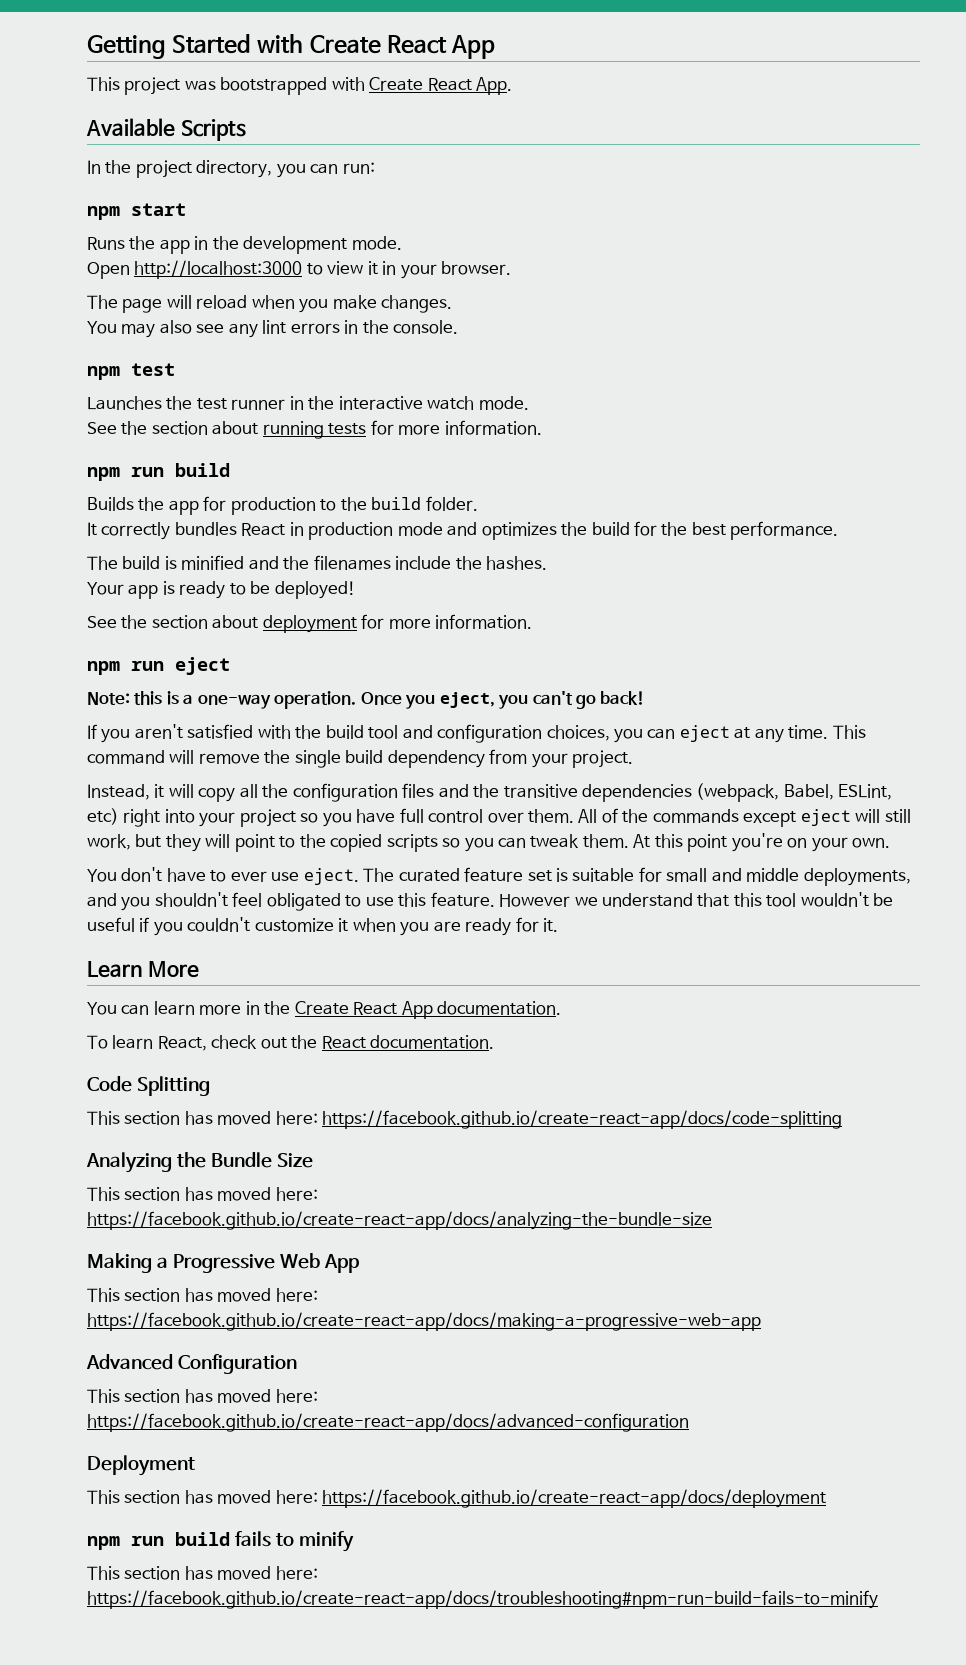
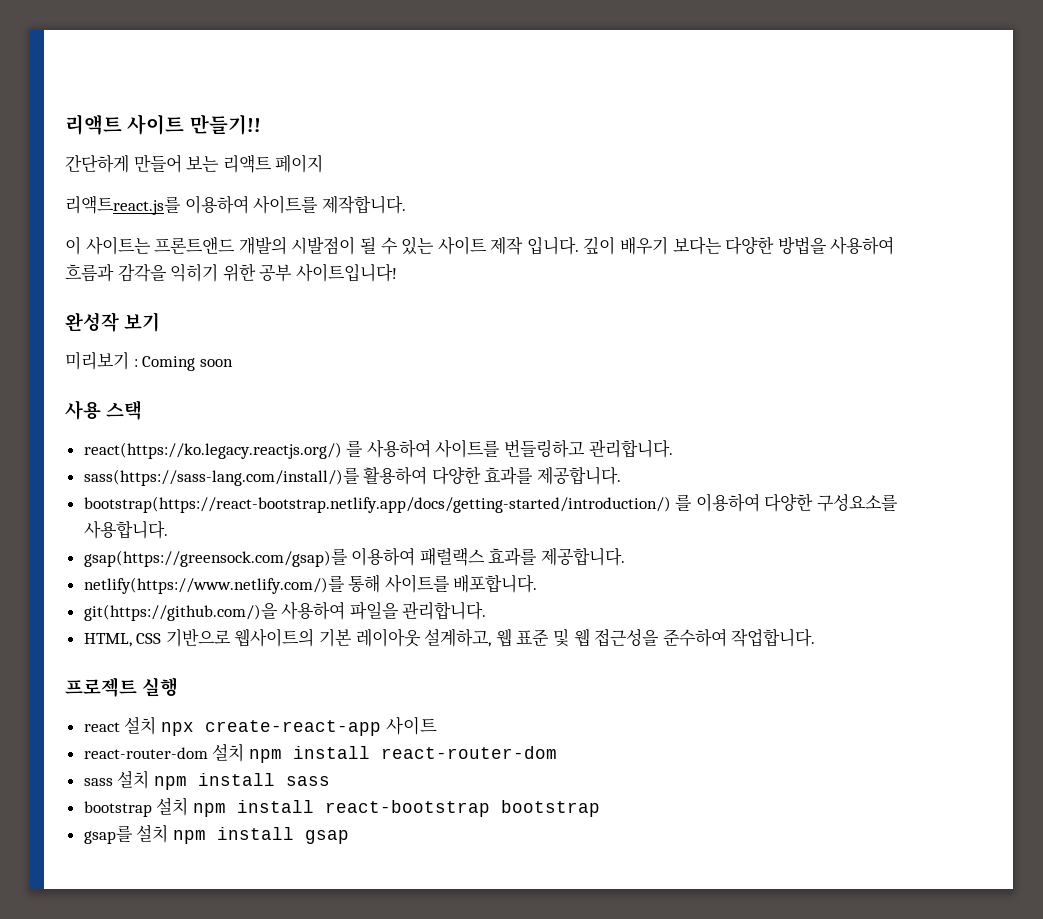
[87,34,496,59] [87,77,513,95] [86,118,246,141] [87,160,375,178] [87,203,186,220] [87,236,402,254] [87,260,512,279] [87,295,453,313] [87,320,459,338] [87,363,175,380] [87,396,529,410] [87,420,542,439] [87,463,230,481] [87,496,478,515] [87,521,839,540] [87,555,548,570] [87,581,356,599] [87,614,533,633] [87,657,230,675] [87,691,646,709] [87,724,866,743] [87,749,634,768] [87,783,893,802] [87,808,911,827] [87,833,891,852] [87,867,911,886] [87,892,894,911] [87,917,559,936] [87,961,199,978] [87,1001,562,1019] [87,1035,495,1051] [87,1076,210,1096] [87,1110,843,1129] [86,1152,313,1173] [87,1187,318,1201] [87,1211,712,1230] [87,1253,359,1273] [87,1288,318,1302] [87,1312,761,1331] [86,1354,297,1374] [87,1389,318,1403] [87,1413,689,1432] [87,1455,195,1476] [87,1489,827,1508] [87,1531,354,1552] [87,1566,318,1580] [87,1590,878,1609] Getting Started with Create React App // This project was bootstrapped with Create React App. // Available Scripts // In the project directory, you can run: // npm start // Runs the app in the development mode. // Open http://localhost:3000 to view it in your browser. // The page will reload when you make changes. // You may also see any lint errors in the console. // npm test // Launches the test runner in the interactive watch mode. // See the section about running tests for more information. // npm run build // Builds the app for production to the build folder. // It correctly bundles React in production mode and optimizes the build for the best performance. // The build is minified and the filenames include the hashes. // Your app is ready to be deployed! // See the section about deployment for more information. // npm run eject // Note: this is a one-way operation. Once you eject, you can't go back! // If you aren't satisfied with the build tool and configuration choices, you can eject at any time. This command will remove the single build dependency from your project. // Instead, it will copy all the configuration files and the transitive dependencies (webpack, Babel, ESLint, etc) right into your project so you have full control over them. All of the commands except eject will still work, but they will point to the copied scripts so you can tweak them. At this point you're on your own. // You don't have to ever use eject. The curated feature set is suitable for small and middle deployments, and you shouldn't feel obligated to use this feature. However we understand that this tool wouldn't be useful if you couldn't customize it when you are ready for it. // Learn More // You can learn more in the Create React App documentation. // To learn React, check out the React documentation. // Code Splitting // This section has moved here: https://facebook.github.io/create-react-app/docs/code-splitting // Analyzing the Bundle Size // This section has moved here: https://facebook.github.io/create-react-app/docs/analyzing-the-bundle-size // Making a Progressive Web App // This section has moved here: https://facebook.github.io/create-react-app/docs/making-a-progressive-web-app // Advanced Configuration // This section has moved here: https://facebook.github.io/create-react-app/docs/advanced-configuration // Deployment // This section has moved here: https://facebook.github.io/create-react-app/docs/deployment // npm run build fails to minify // This section has moved here: https://facebook.github.io/create-react-app/docs/troubleshooting#npm-run-build-fails-to-minify -> [65,114,261,135] [65,154,324,173] [65,195,406,215] [65,236,895,255] [65,263,397,282] [65,312,160,332] [65,351,233,371] [65,400,142,420] [83,439,673,459] [83,466,622,486] [83,493,899,513] [83,520,168,539] [83,547,626,567] [83,574,538,594] [83,601,487,621] [83,628,816,647] [65,677,178,697] [83,716,437,736] [83,743,557,763] [83,770,330,790] [83,797,600,817] [83,824,349,844] 리액트 사이트 만들기!! // 간단하게 만들어 보는 리액트 페이지 // 리액트react.js를 이용하여 사이트를 제작합니다. // 이 사이트는 프론트앤드 개발의 시발점이 될 수 있는 사이트 제작 입니다. 깊이 배우기 보다는 다양한 방법을 사용하여 흐름과 감각을 익히기 위한 공부 사이트입니다! // 완성작 보기 // 미리보기 : Coming soon // 사용 스택 // react(https://ko.legacy.reactjs.org/) 를 사용하여 사이트를 번들링하고 관리합니다. // sass(https://sass-lang.com/install/)를 활용하여 다양한 효과를 제공합니다. // bootstrap(https://react-bootstrap.netlify.app/docs/getting-started/introduction/) 를 이용하여 다양한 구성요소를 사용합니다. // gsap(https://greensock.com/gsap)를 이용하여 패럴랙스 효과를 제공합니다. // netlify(https://www.netlify.com/)를 통해 사이트를 배포합니다. // git(https://github.com/)을 사용하여 파일을 관리합니다. // HTML, CSS 기반으로 웹사이트의 기본 레이아웃 설계하고, 웹 표준 및 웹 접근성을 준수하여 작업합니다. // 프로젝트 실행 // react 설치 npx create-react-app 사이트 // react-router-dom 설치 npm install react-router-dom // sass 설치 npm install sass // bootstrap 설치 npm install react-bootstrap bootstrap // gsap를 설치 npm install gsap

